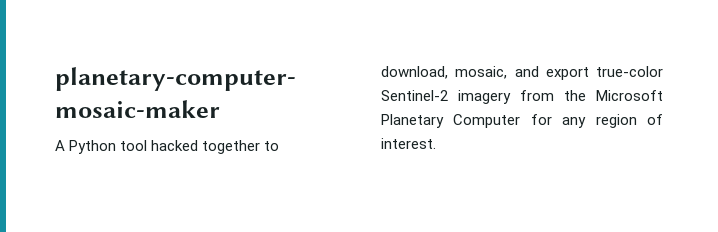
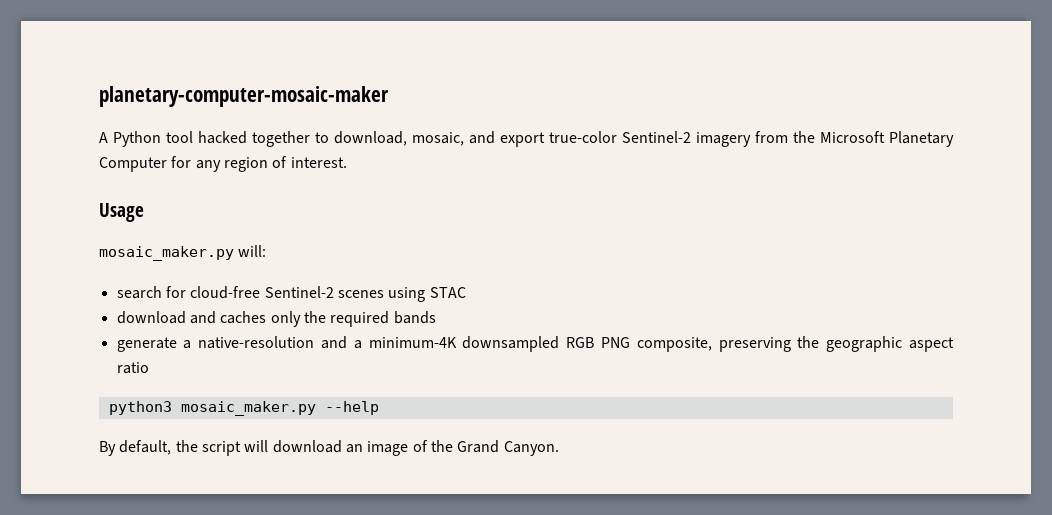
(436, 143) none -> [99,203,144,222] [99,245,267,261] [116,286,466,302] [116,311,436,327] [116,336,954,352] [116,362,149,374] [108,401,379,416] [99,440,559,456] // Usage // mosaic_maker.py will: // search for cloud-free Sentinel-2 scenes using STAC // download and caches only the required bands // generate a native-resolution and a minimum-4K downsampled RGB PNG composite, preserving the geographic aspect ratio // python3 mosaic_maker.py --help // By default, the script will download an image of the Grand Canyon.

